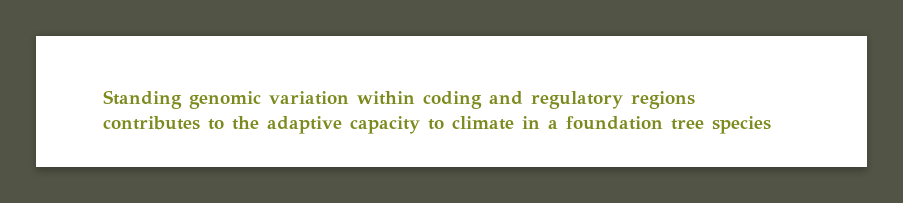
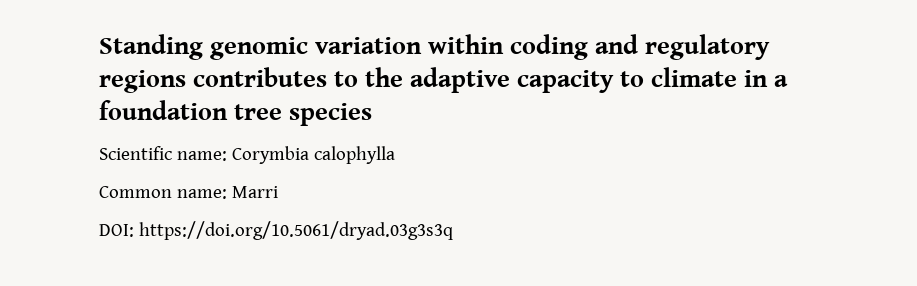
(771, 125) none -> [99,146,395,164] [99,186,278,199] [99,221,453,240] // Scientific name: Corymbia calophylla // Common name: Marri // DOI: https://doi.org/10.5061/dryad.03g3s3q

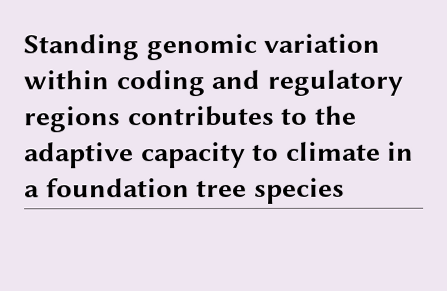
[99,146,395,164] [99,186,278,199] [99,221,453,240] // Scientific name: Corymbia calophylla // Common name: Marri // DOI: https://doi.org/10.5061/dryad.03g3s3q -> (345, 190) none

